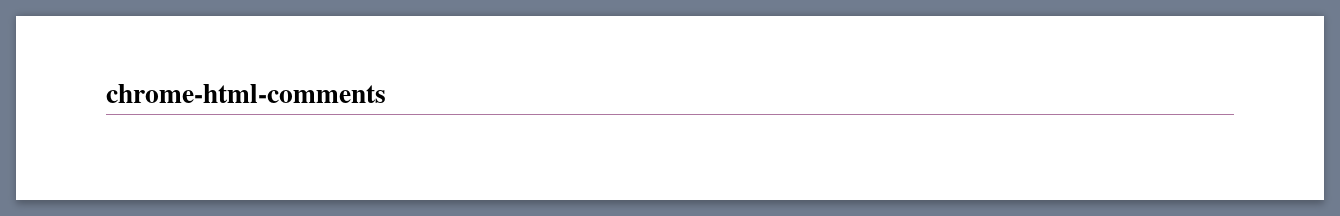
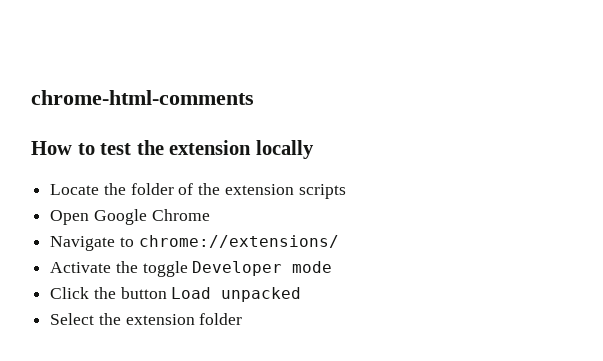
(386, 93) none -> [31,140,314,159] [50,183,346,199] [50,209,210,225] [50,235,339,251] [50,261,333,277] [50,287,302,302] [50,313,243,325] // How to test the extension locally // Locate the folder of the extension scripts // Open Google Chrome // Navigate to chrome://extensions/ // Activate the toggle Developer mode // Click the button Load unpacked // Select the extension folder

